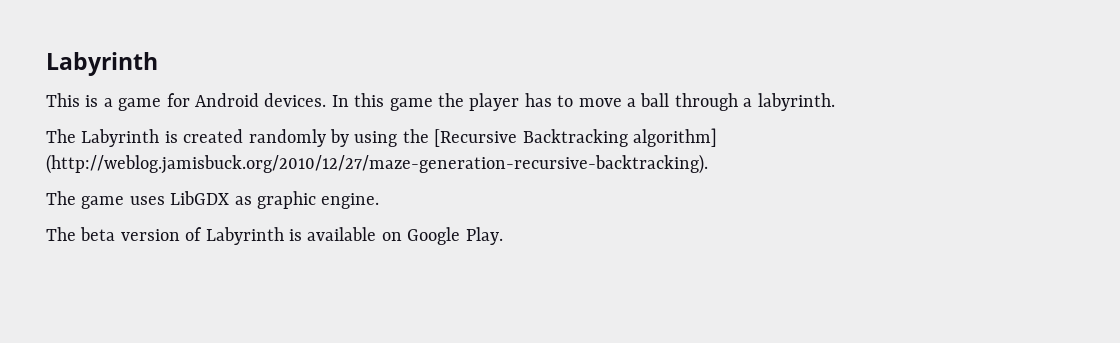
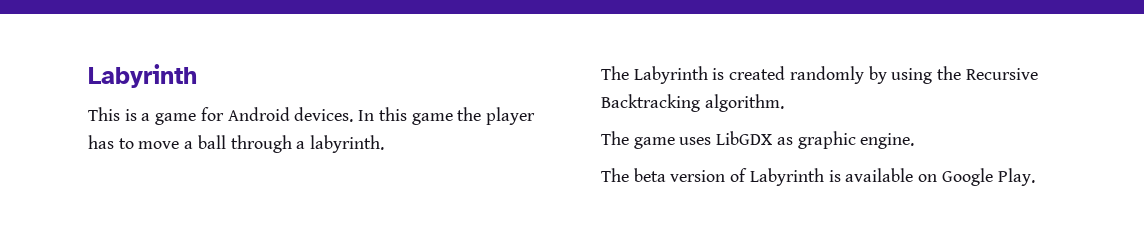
[434,128,717,147] [46,154,708,174] [Recursive Backtracking algorithm] (http://weblog.jamisbuck.org/2010/12/27/maze-generation-recursive-backtracking). -> [965,68,1038,80] [601,94,784,112] Recursive Backtracking algorithm.

